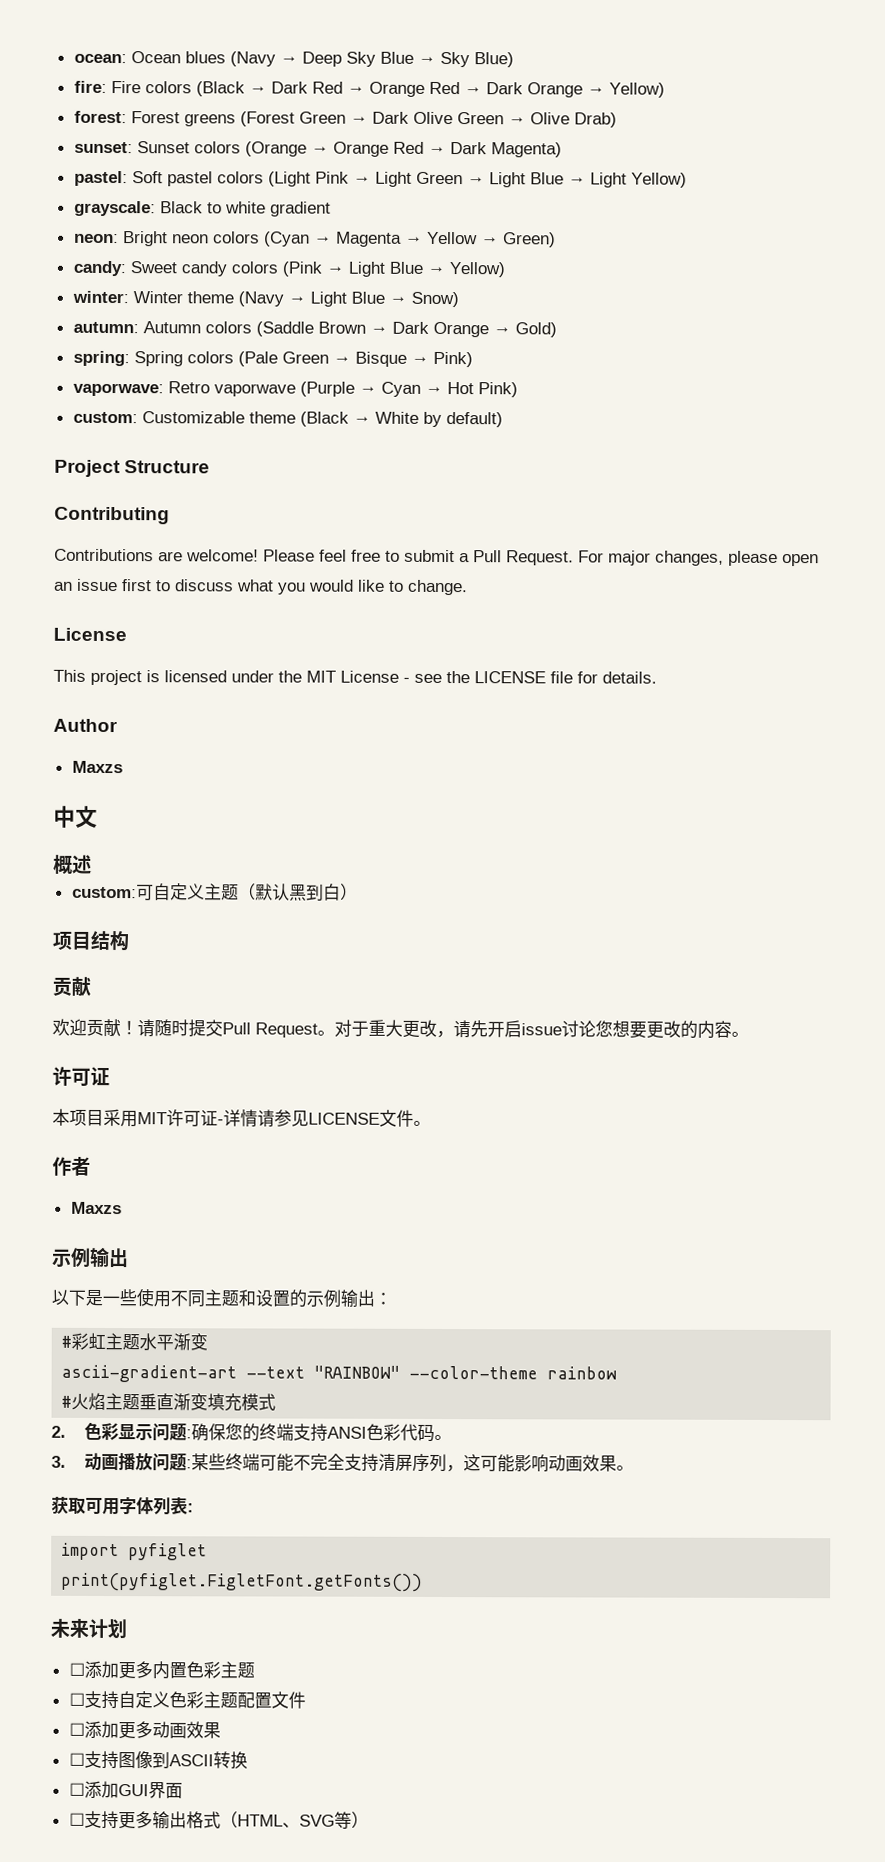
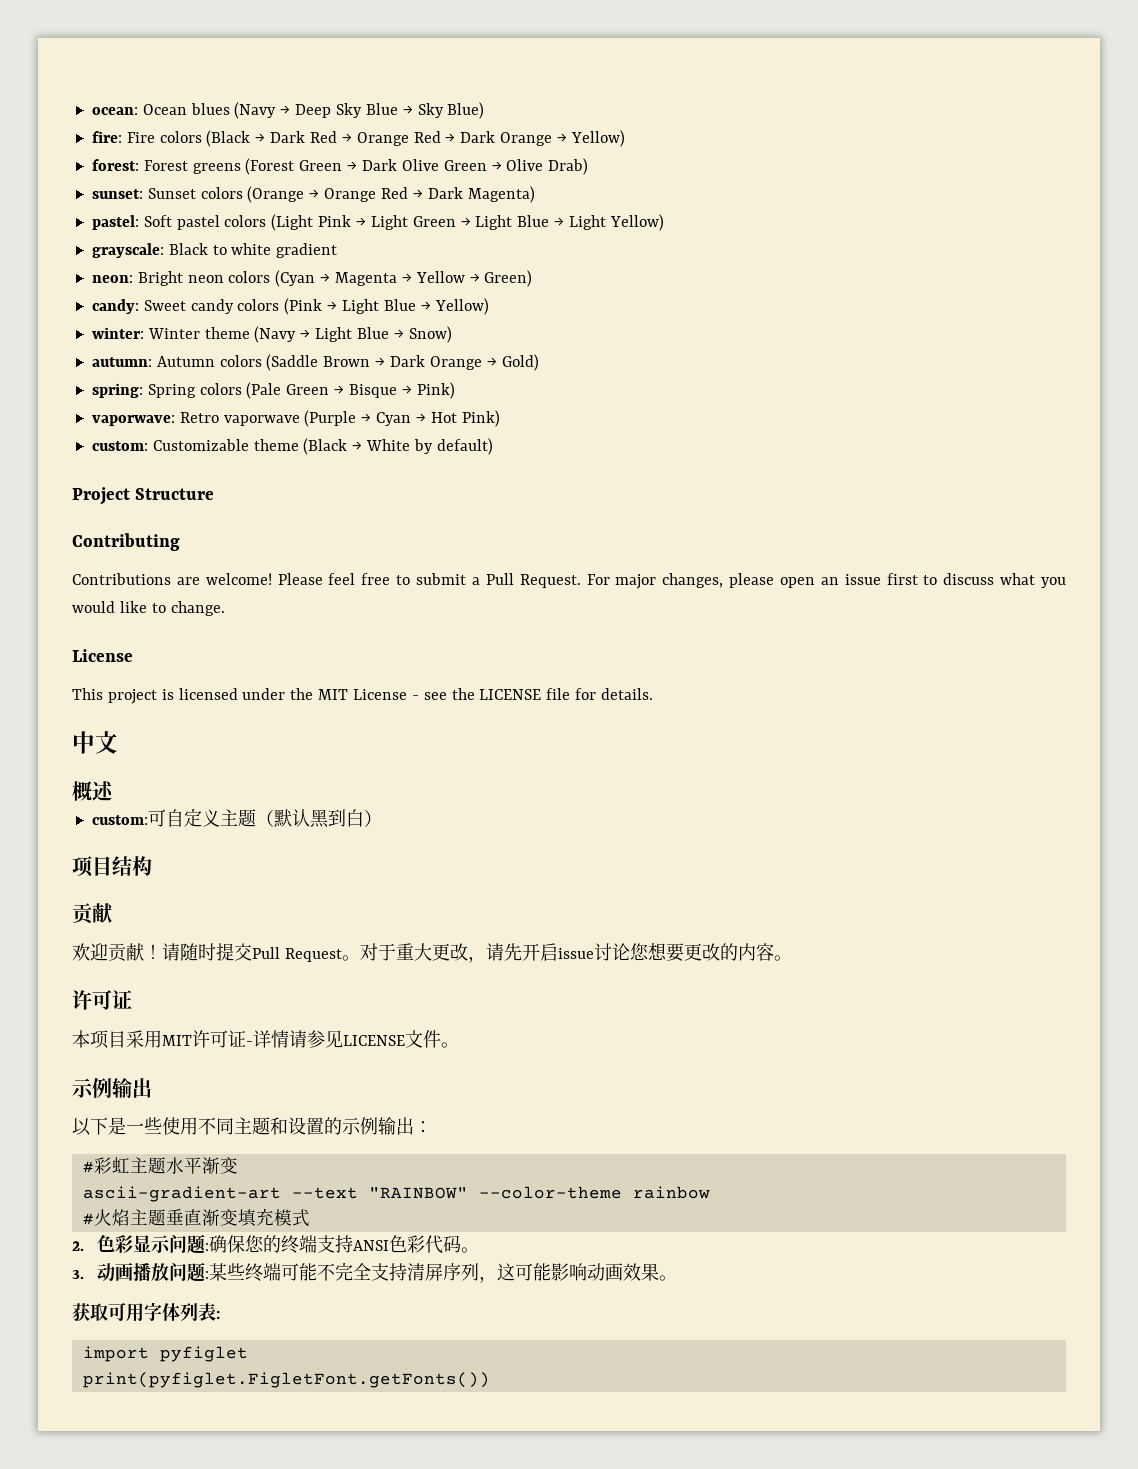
[53,718,118,733] [71,760,123,774] // Author // Maxzs -> (654, 694) none
[52,1156,91,1176] [70,1201,122,1215] // 作者 // Maxzs -> (459, 1045) none
[50,1618,127,1639] [68,1660,255,1680] [68,1690,306,1710] [68,1720,221,1740] [68,1750,248,1770] [68,1780,183,1799] [68,1810,369,1830] // 未来计划 // ☐添加更多内置色彩主题 // ☐支持自定义色彩主题配置文件 // ☐添加更多动画效果 // ☐支持图像到ASCII转换 // ☐添加GUI界面 // ☐支持更多输出格式（HTML、SVG等） -> (490, 1380) none

